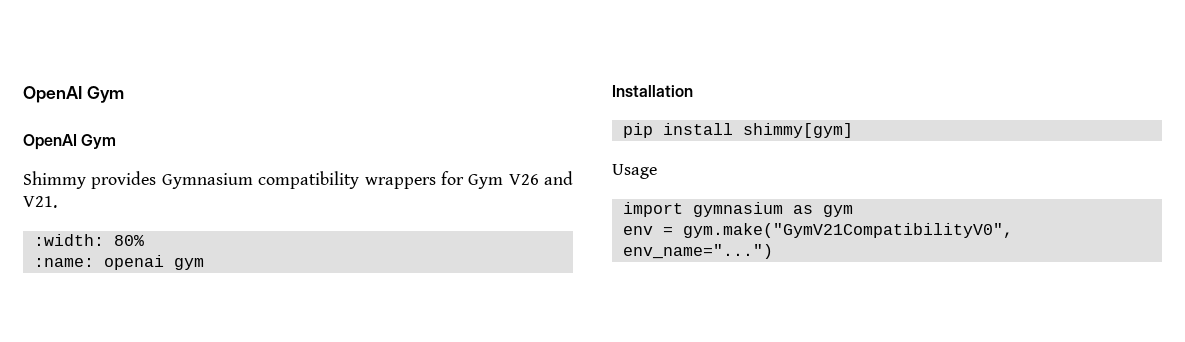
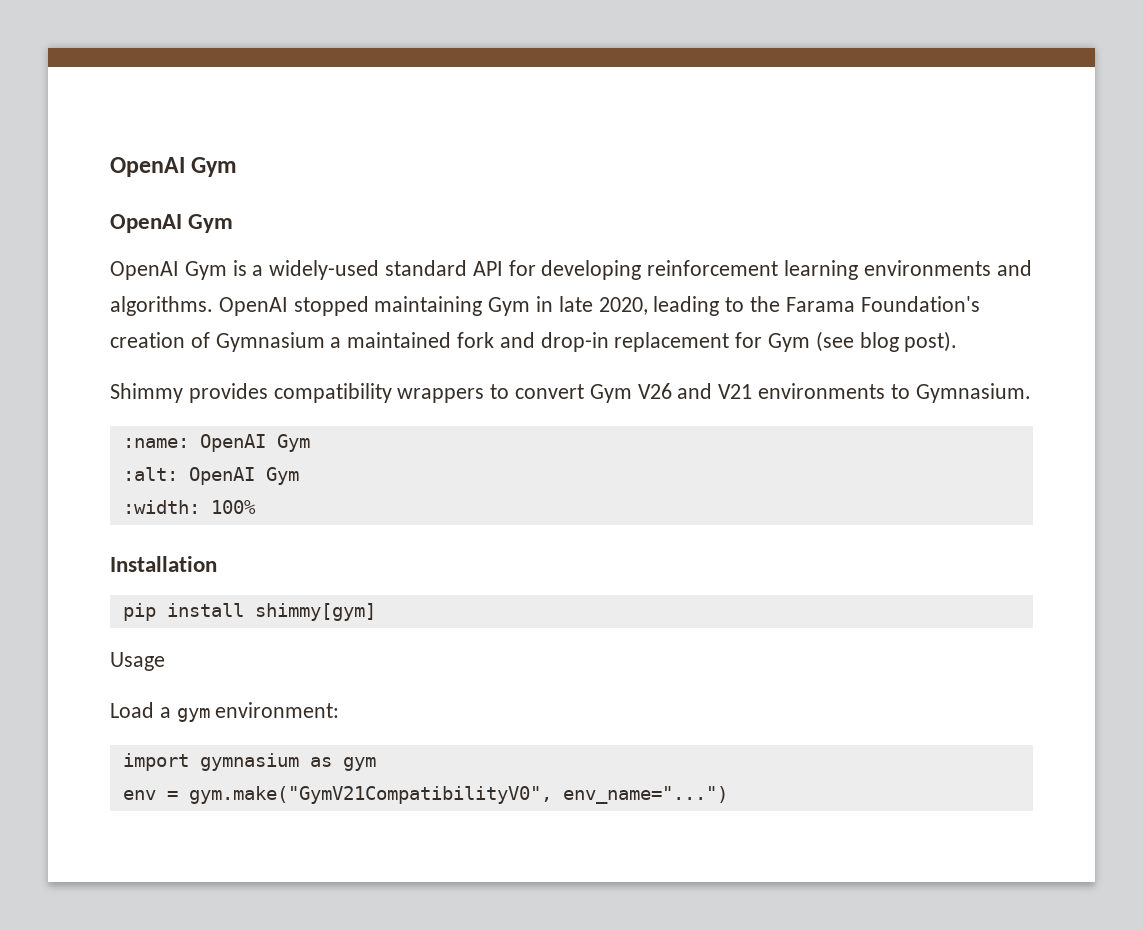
[23,86,124,103] [23,134,117,150] OpenAI Gym // OpenAI Gym -> [110,157,238,177] [110,214,234,233] [110,260,1032,280] [110,296,980,316] [110,331,958,352] OpenAI Gym // OpenAI Gym // OpenAI Gym is a widely-used standard API for developing reinforcement learning environments and algorithms. OpenAI stopped maintaining Gym in late 2020, leading to the Farama Foundation's creation of Gymnasium a maintained fork and drop-in replacement for Gym (see blog post).
[161,173,253,189] Gymnasium -> (268, 393) none
[440,171,464,185] for -> [490,384,585,399] to convert
[23,196,57,208] [33,234,144,246] [33,255,204,270] V21. // :width: 80% // :name: openai gym -> [718,383,1031,403] [122,434,310,452] [122,467,299,485] [122,500,256,514] V21 environments to Gymnasium. // :name: OpenAI Gym // :alt: OpenAI Gym // :width: 100%
(657, 171) none -> [110,702,340,722] // Load a gym environment:

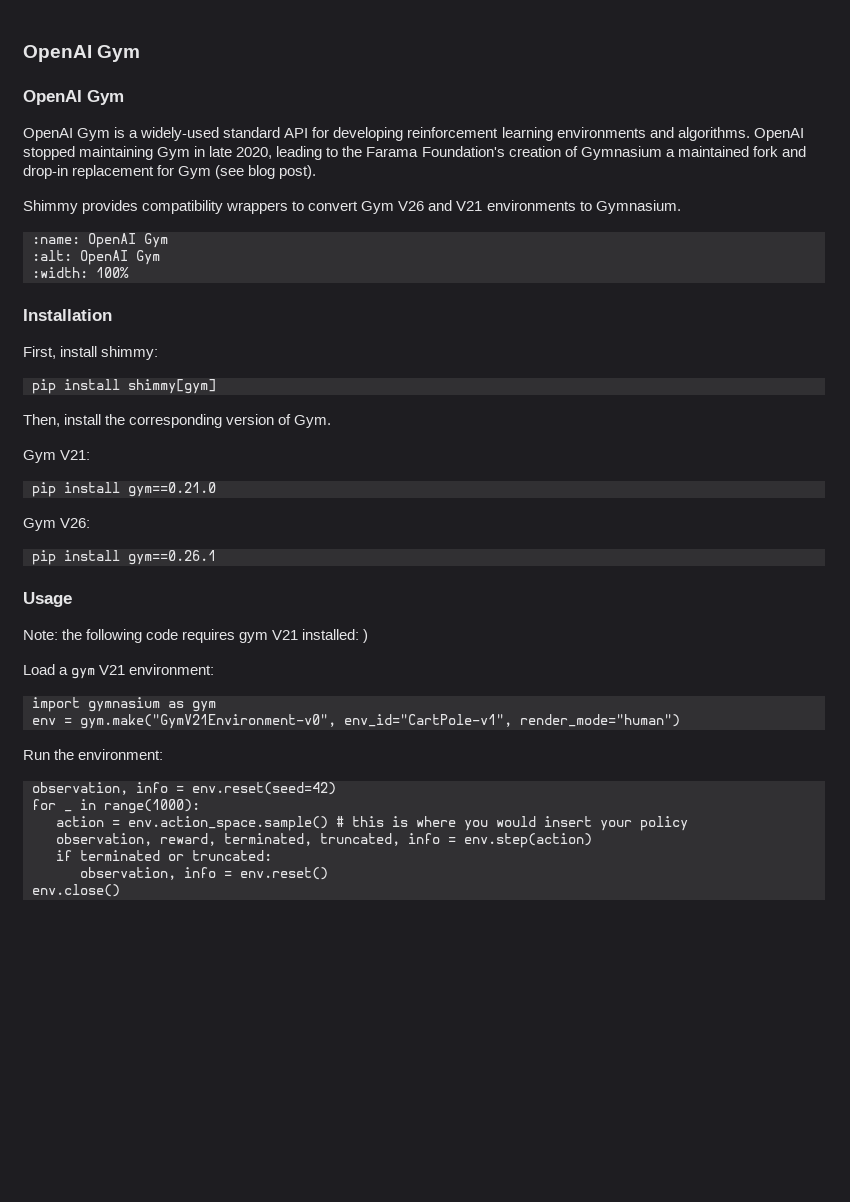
(217, 564) none -> [23,346,159,360] // First, install shimmy:
[110,652,165,671] Usage -> [23,414,332,428] [23,450,91,463] [32,482,216,497] [23,518,91,531] [32,550,216,565] [23,592,72,607] [23,629,369,643] Then, install the corresponding version of Gym. // Gym V21: // pip install gym==0.21.0 // Gym V26: // pip install gym==0.26.1 // Usage // Note: the following code requires gym V21 installed: )
(210, 715) none -> [99,665,126,675] V21
[188,786,728,804] gym.make("GymV21CompatibilityV0", env_name="...") -> [80,714,680,729] [23,749,164,760] [32,782,336,795] [32,799,56,810] [64,810,72,812] [80,799,200,814] [56,816,688,831] [56,833,592,848] [56,850,272,861] [80,867,328,880] [32,884,120,897] gym.make("GymV21Environment-v0", env_id="CartPole-v1", render_mode="human") // Run the environment: // observation, info = env.reset(seed=42) // for _ in range(1000): // action = env.action_space.sample() # this is where you would insert your policy // observation, reward, terminated, truncated, info = env.step(action) // if terminated or truncated: // observation, info = env.reset() // env.close()

